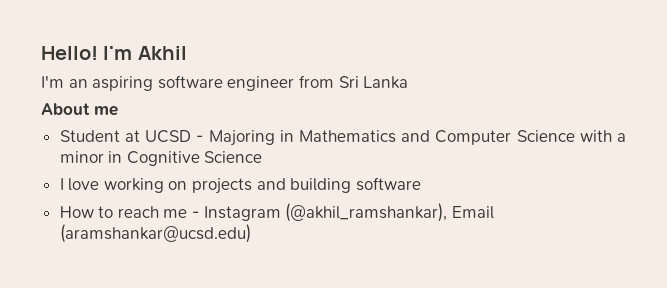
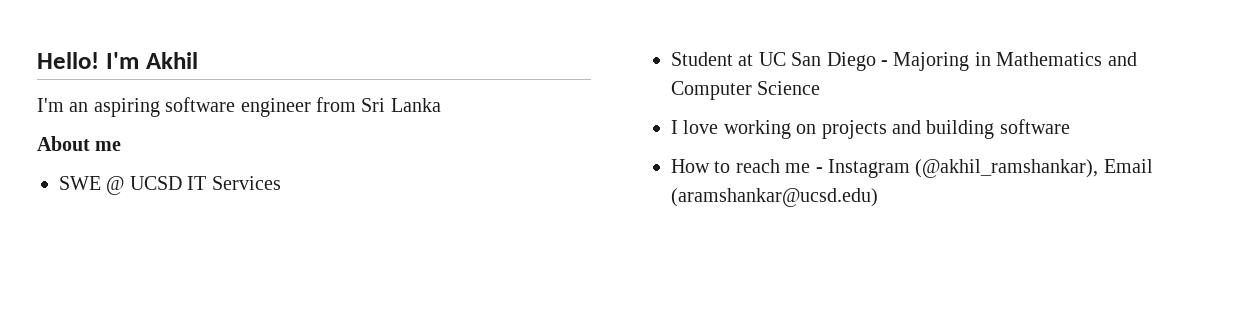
(118, 111) none -> [59,176,281,195] // SWE @ UCSD IT Services
[145,130,192,143] UCSD -> [758,52,876,71] UC San Diego
[579,130,626,142] [59,151,263,166] with a minor in Cognitive Science -> (821, 88) none

